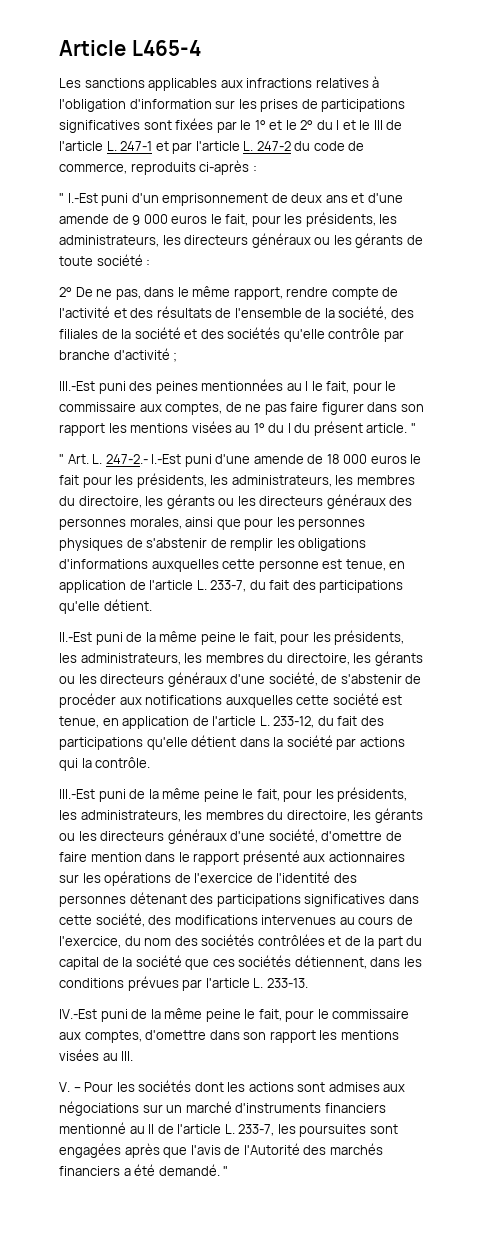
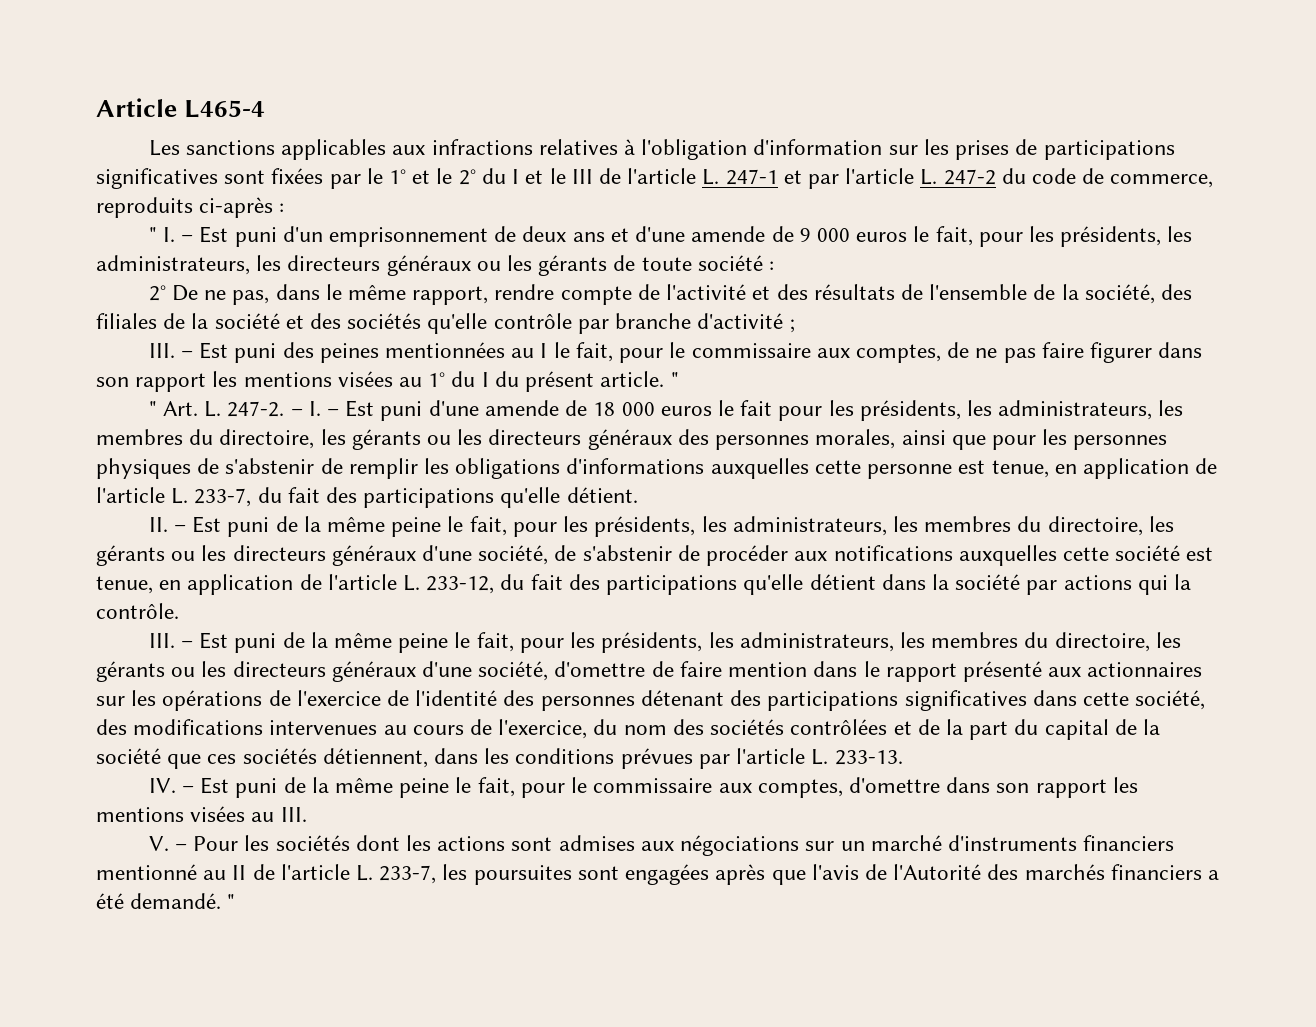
[67,193,98,203] I.-Est -> [163,226,229,243] I. – Est
[59,381,95,391] III.-Est -> [148,342,229,359] III. – Est
[105,454,182,464] 247-2.- I.-Est -> [227,400,375,417] 247-2. – I. – Est
[59,632,92,642] II.-Est -> [148,516,222,533] II. – Est
[59,789,95,799] III.-Est -> [148,632,229,649] III. – Est
[59,1009,97,1019] IV.-Est -> [148,777,230,794] IV. – Est

